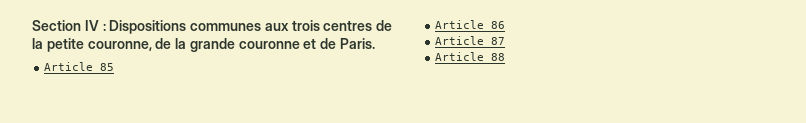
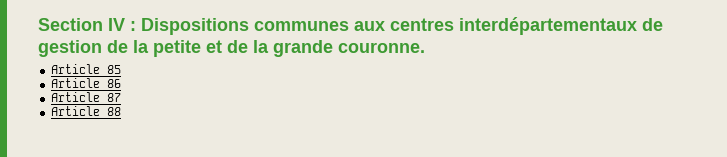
[291,20,373,31] trois centres -> [390,17,663,35] [38,40,102,57] centres interdépartementaux de gestion
[87,41,152,51] couronne, -> [206,40,222,53] et
[238,38,376,49] couronne et de Paris. -> [338,42,425,53] couronne.

